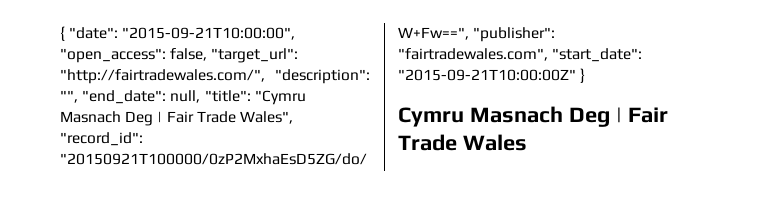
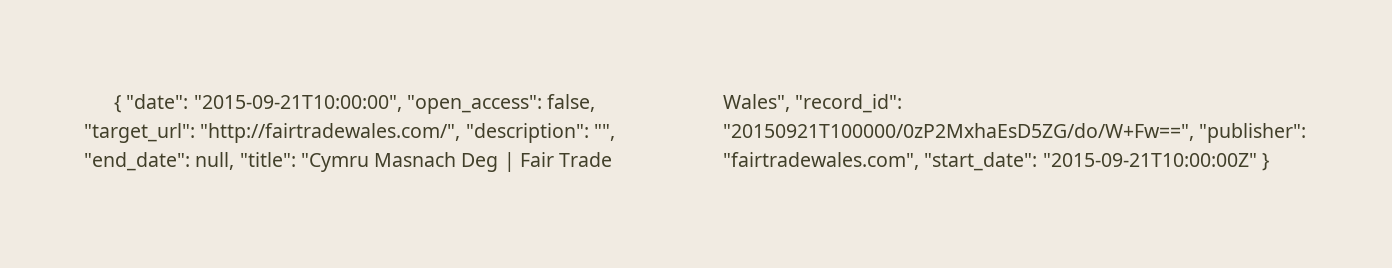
[398,106,668,127] [398,134,527,151] // Cymru Masnach Deg | Fair Trade Wales -> (1269, 162) none

